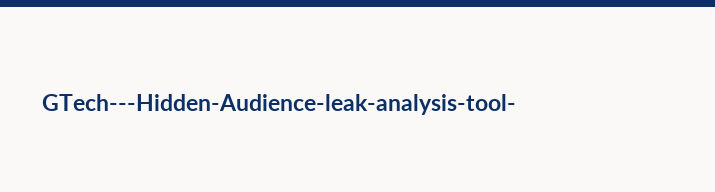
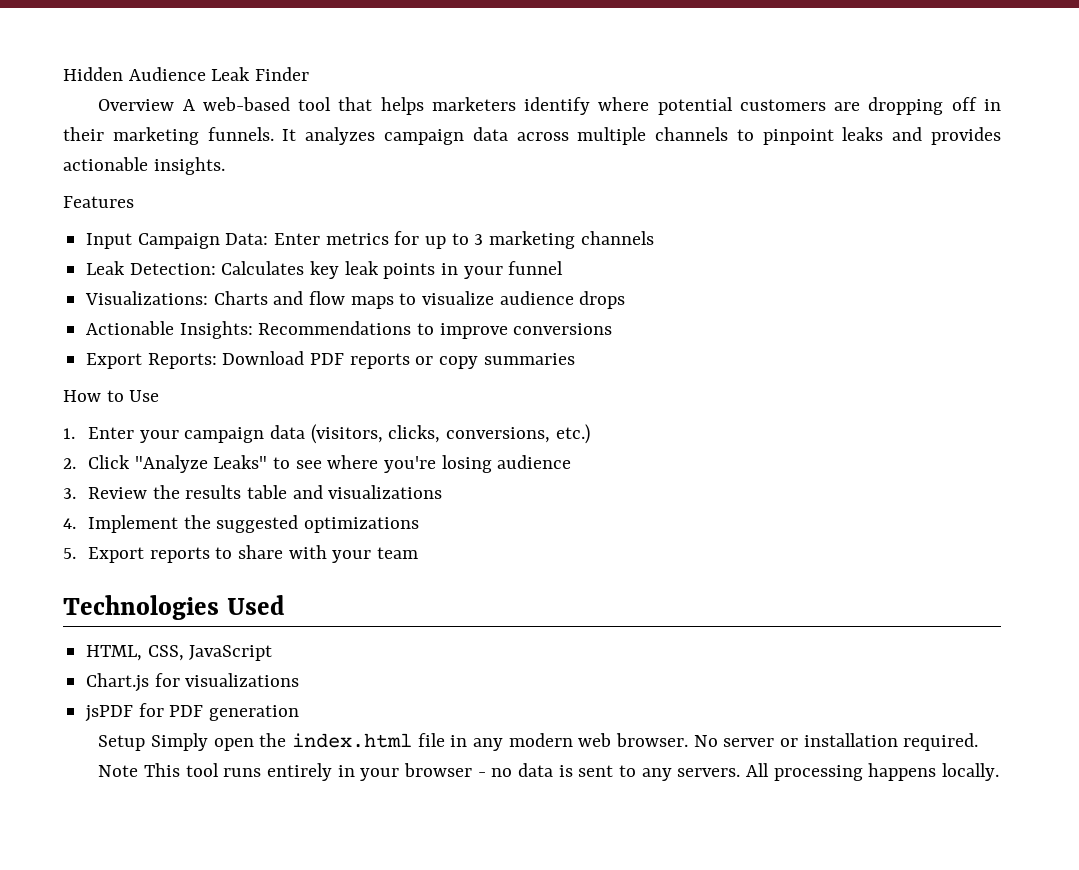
[42,94,516,115] GTech---Hidden-Audience-leak-analysis-tool- -> [63,67,310,81] [98,97,1001,115] [63,127,1002,145] [63,157,225,175] [63,196,134,208] [86,231,654,249] [86,261,564,279] [85,291,626,309] [86,321,613,339] [86,351,575,369] [63,390,160,402] [63,424,590,444] [63,455,572,473] [63,485,443,499] [63,515,419,533] [63,545,418,563] [63,595,285,620] [86,645,273,661] [86,673,300,692] [85,703,300,722] [98,733,979,751] [98,763,1000,781] Hidden Audience Leak Finder // Overview A web-based tool that helps marketers identify where potential customers are dropping off in their marketing funnels. It analyzes campaign data across multiple channels to pinpoint leaks and provides actionable insights. // Features // Input Campaign Data: Enter metrics for up to 3 marketing channels // Leak Detection: Calculates key leak points in your funnel // Visualizations: Charts and flow maps to visualize audience drops // Actionable Insights: Recommendations to improve conversions // Export Reports: Download PDF reports or copy summaries // How to Use // 1. Enter your campaign data (visitors, clicks, conversions, etc.) // 2. Click "Analyze Leaks" to see where you're losing audience // 3. Review the results table and visualizations // 4. Implement the suggested optimizations // 5. Export reports to share with your team // Technologies Used // HTML, CSS, JavaScript // Chart.js for visualizations // jsPDF for PDF generation // Setup Simply open the index.html file in any modern web browser. No server or installation required. // Note This tool runs entirely in your browser - no data is sent to any servers. All processing happens locally.

